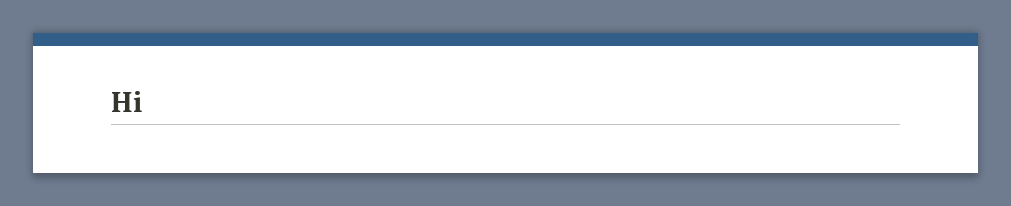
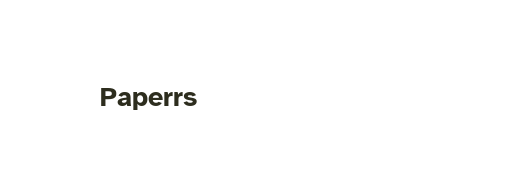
[111,91,142,112] Hi -> [100,88,197,110] Paperrs

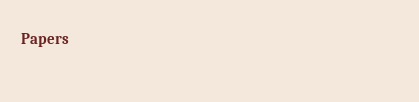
[100,88,197,110] Paperrs -> [21,33,69,47] Papers

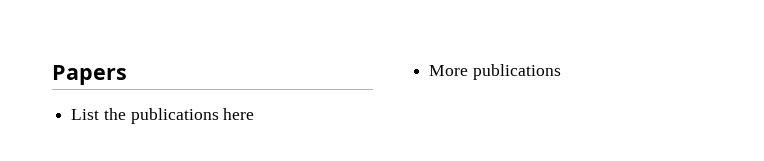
(69, 40) none -> [71,108,255,124] [429,64,561,80] // List the publications here // More publications

